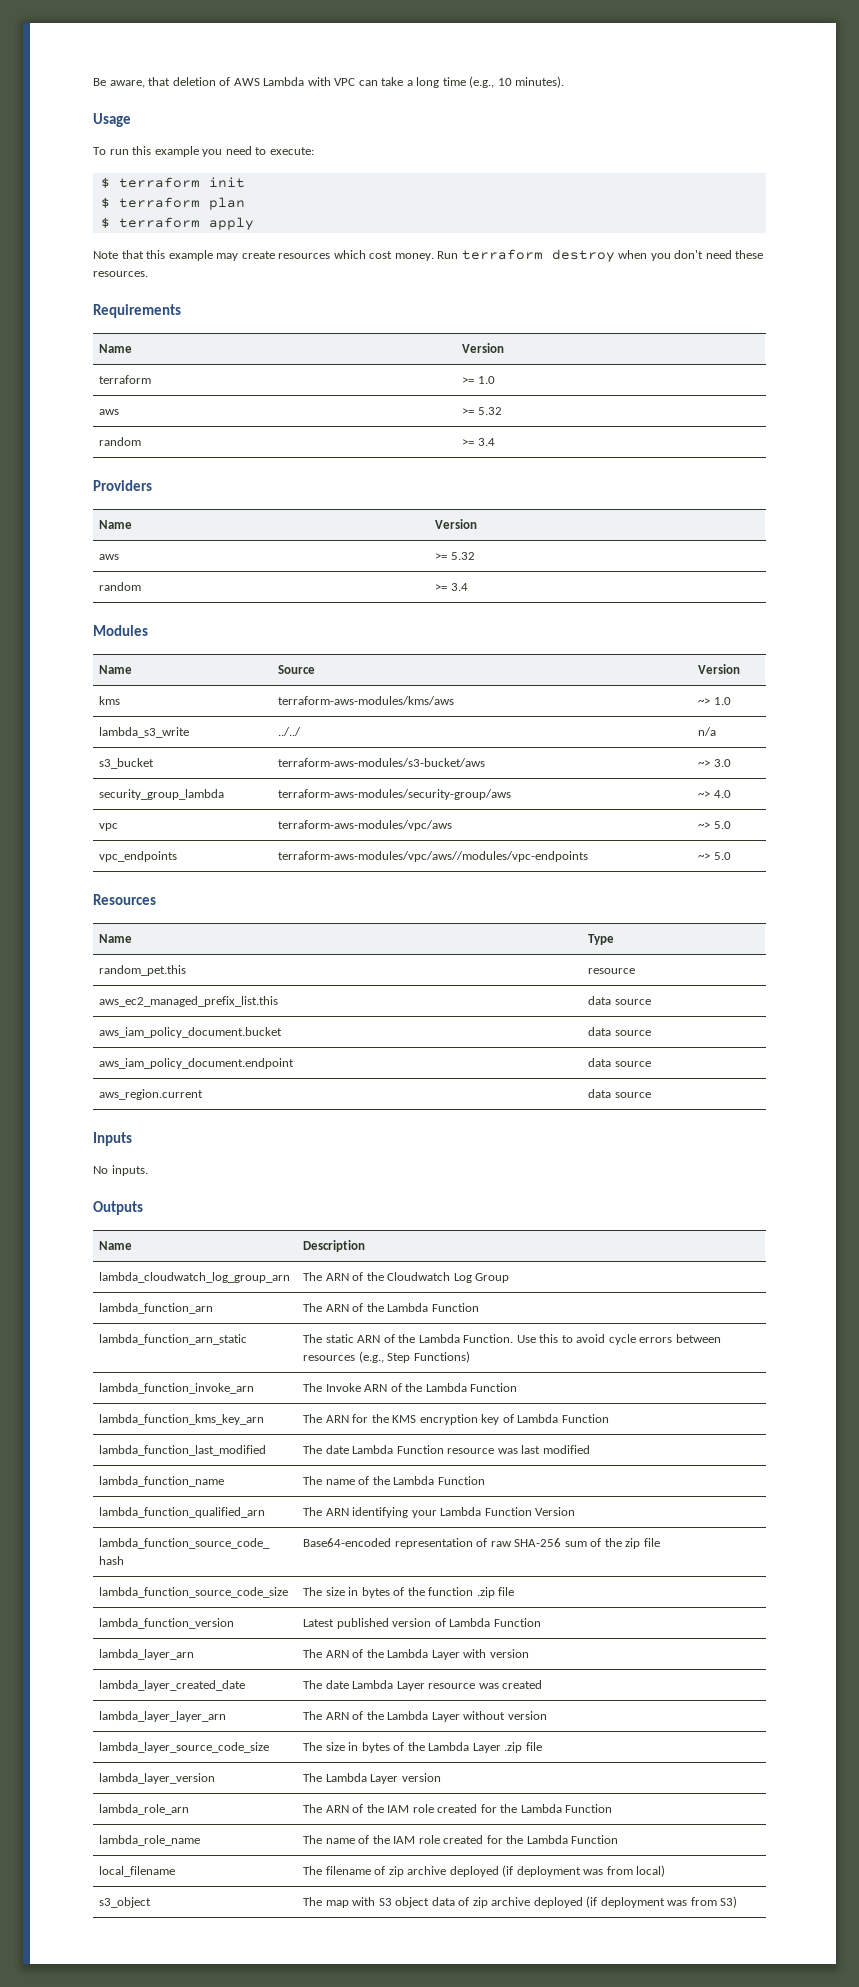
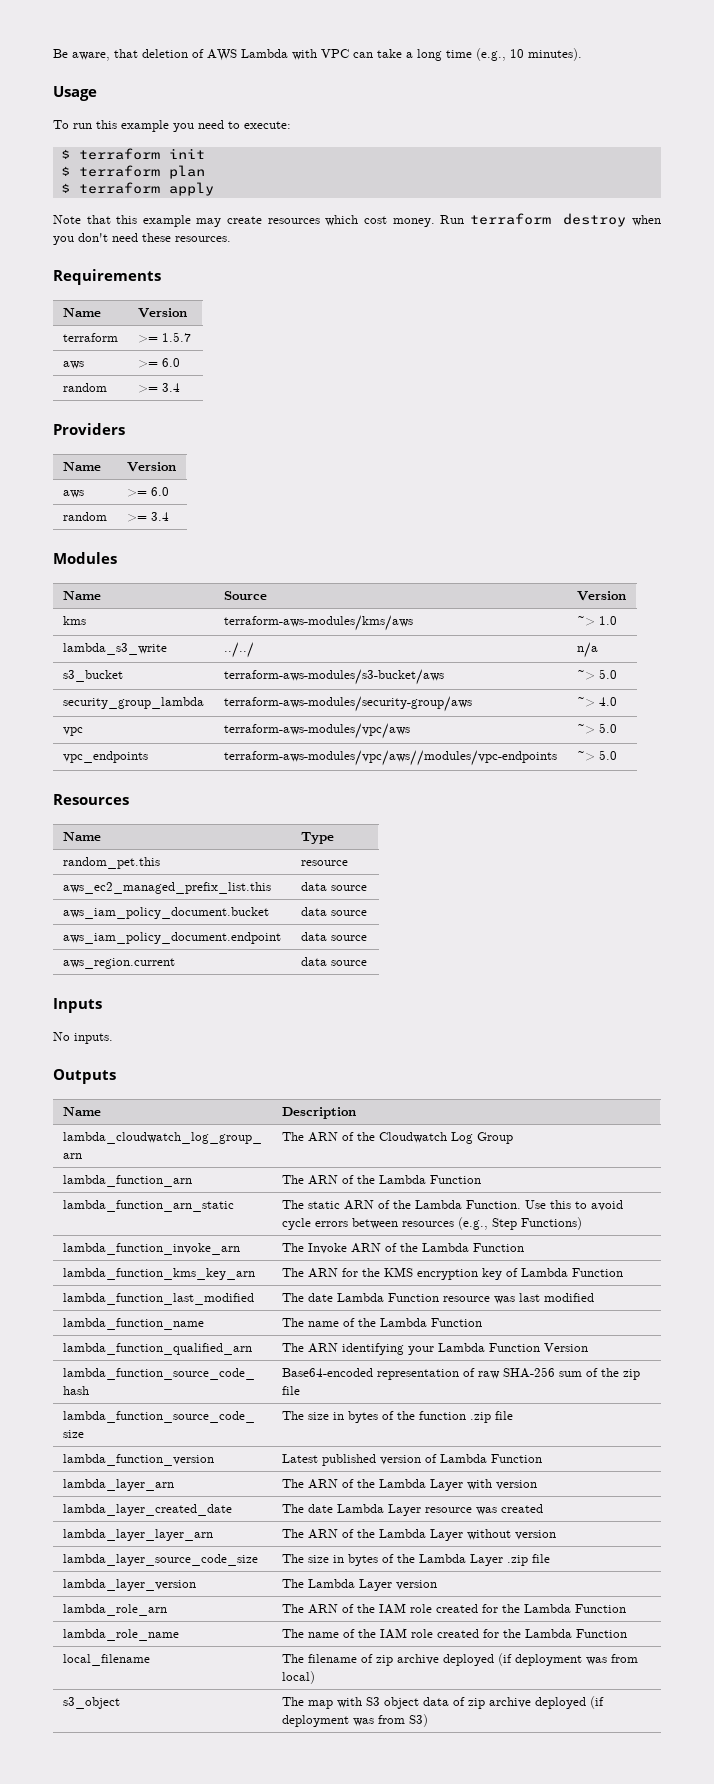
[477,376,495,384] [99,409,120,415] [462,407,502,415] 1.0 // aws | >= 5.32 -> [161,332,191,342] [62,361,84,369] [137,358,180,368] 1.5.7 // aws | >= 6.0
[450,552,475,560] 5.32 -> [150,487,169,496] 6.0
[713,759,731,767] 3.0 -> [598,669,617,679] 5.0

